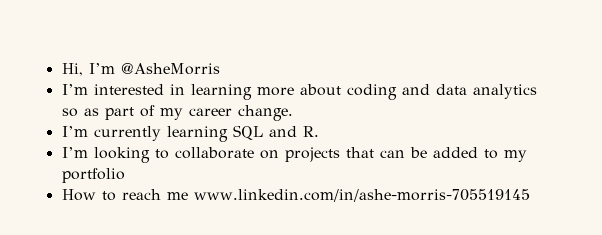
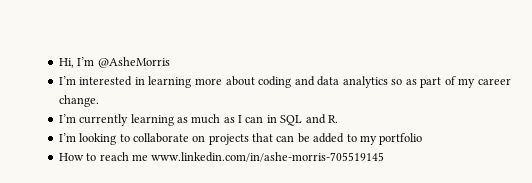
(228, 134) none -> [176,114,277,124] as much as I can in

